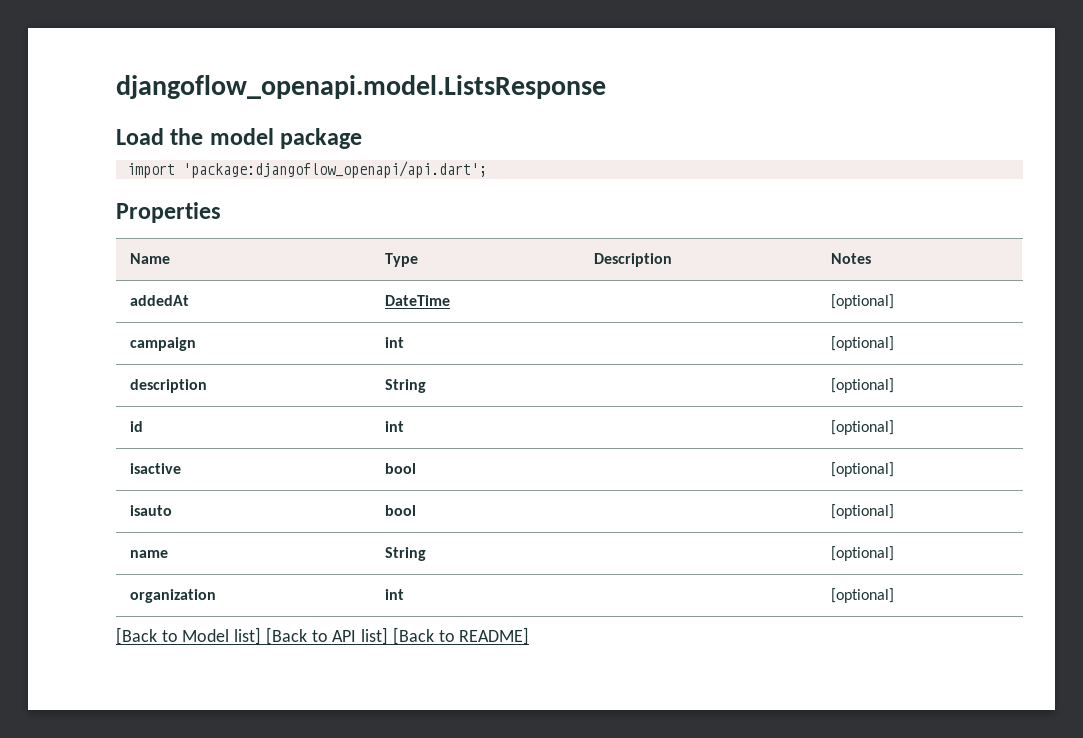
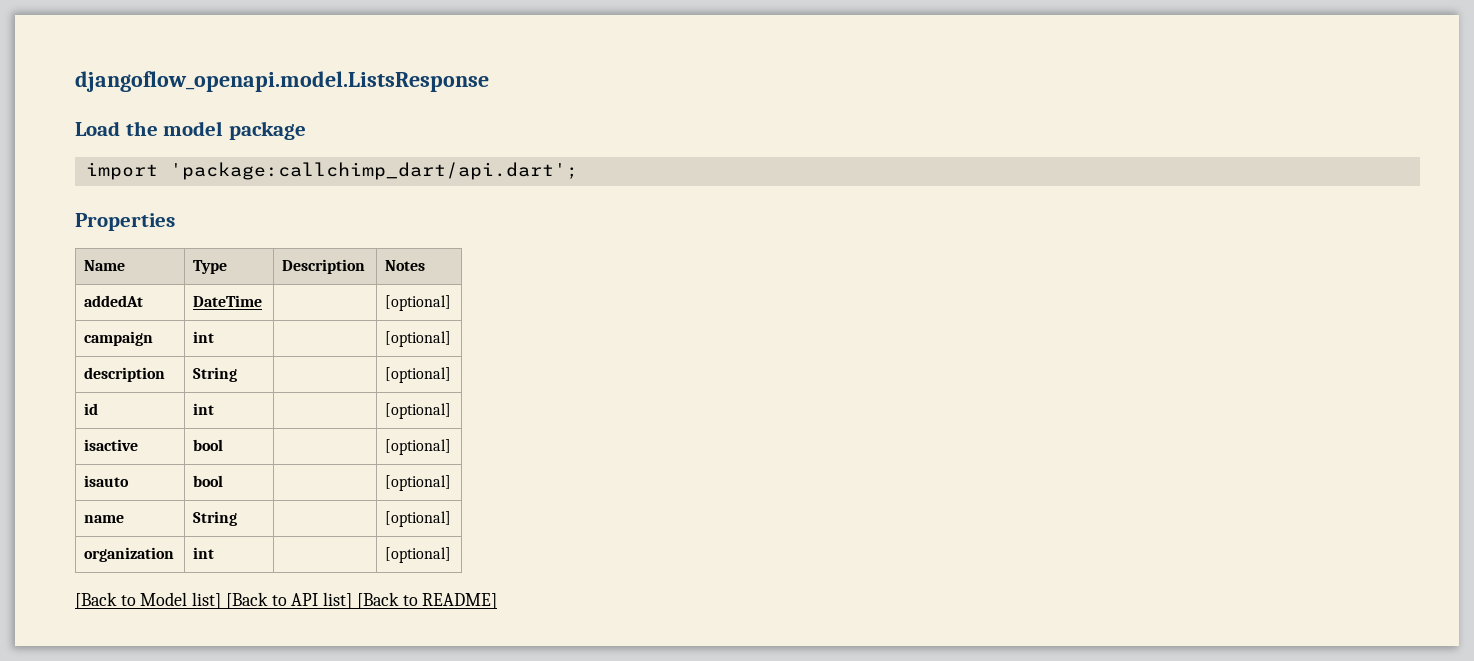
[182,161,487,178] 'package:djangoflow_openapi/api.dart'; -> [169,162,578,180] 'package:callchimp_dart/api.dart';

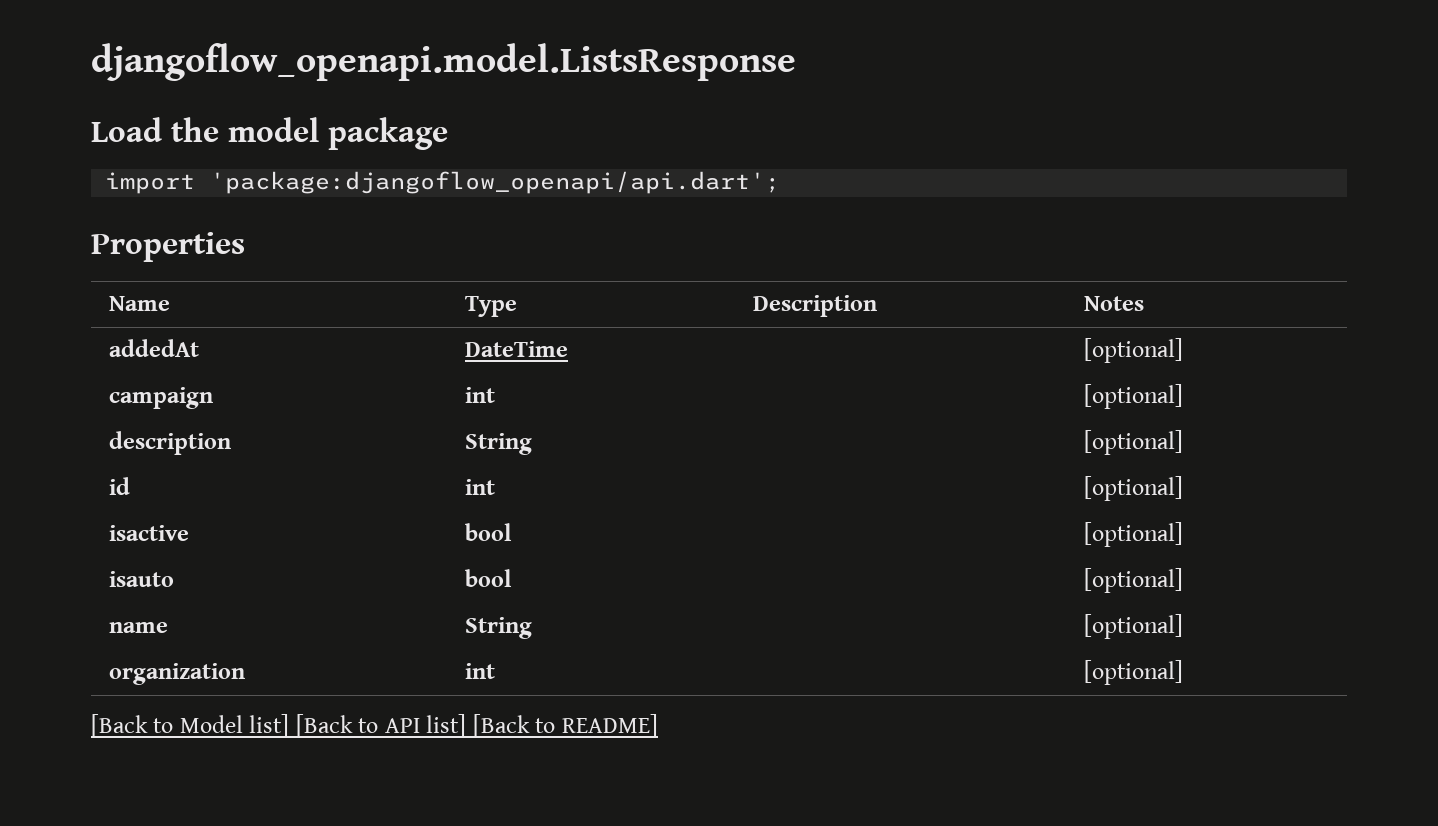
[169,162,578,180] 'package:callchimp_dart/api.dart'; -> [210,171,781,194] 'package:djangoflow_openapi/api.dart';

